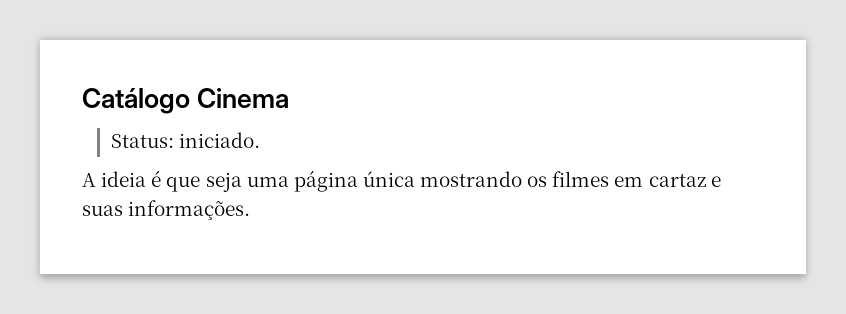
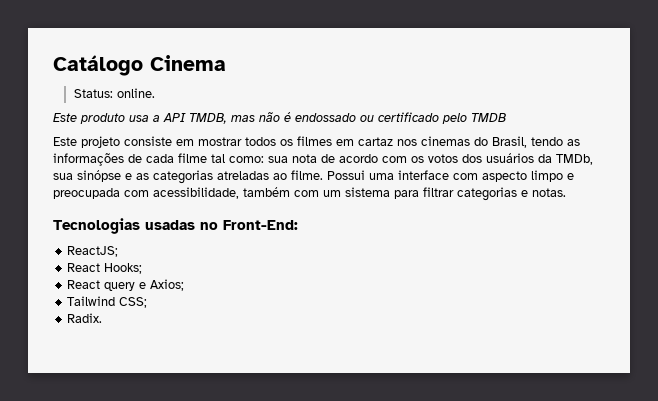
[178,132,260,148] [82,170,721,192] [82,200,251,220] iniciado. // A ideia é que seja uma página única mostrando os filmes em cartaz e suas informações. -> [116,88,155,98] [53,112,506,124] [53,136,580,148] [53,153,593,166] [53,170,574,184] [53,187,566,201] [53,218,298,234] [67,246,119,257] [67,263,143,274] [67,279,185,291] [67,296,148,308] [67,313,103,323] online. // Este produto usa a API TMDB, mas não é endossado ou certificado pelo TMDB // Este projeto consiste em mostrar todos os filmes em cartaz nos cinemas do Brasil, tendo as informações de cada filme tal como: sua nota de acordo com os votos dos usuários da TMDb, sua sinópse e as categorias atreladas ao filme. Possui uma interface com aspecto limpo e preocupada com acessibilidade, também com um sistema para filtrar categorias e notas. // Tecnologias usadas no Front-End: // ReactJS; // React Hooks; // React query e Axios; // Tailwind CSS; // Radix.

